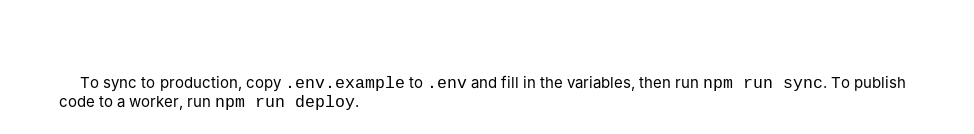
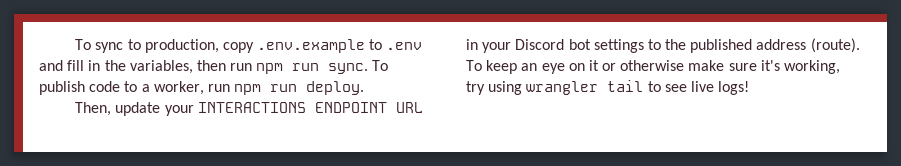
(360, 102) none -> [75,102,423,116] [466,38,860,53] [466,60,841,74] [466,80,750,95] // Then, update your INTERACTIONS ENDPOINT URL in your Discord bot settings to the published address (route). To keep an eye on it or otherwise make sure it's working, try using wrangler tail to see live logs!

